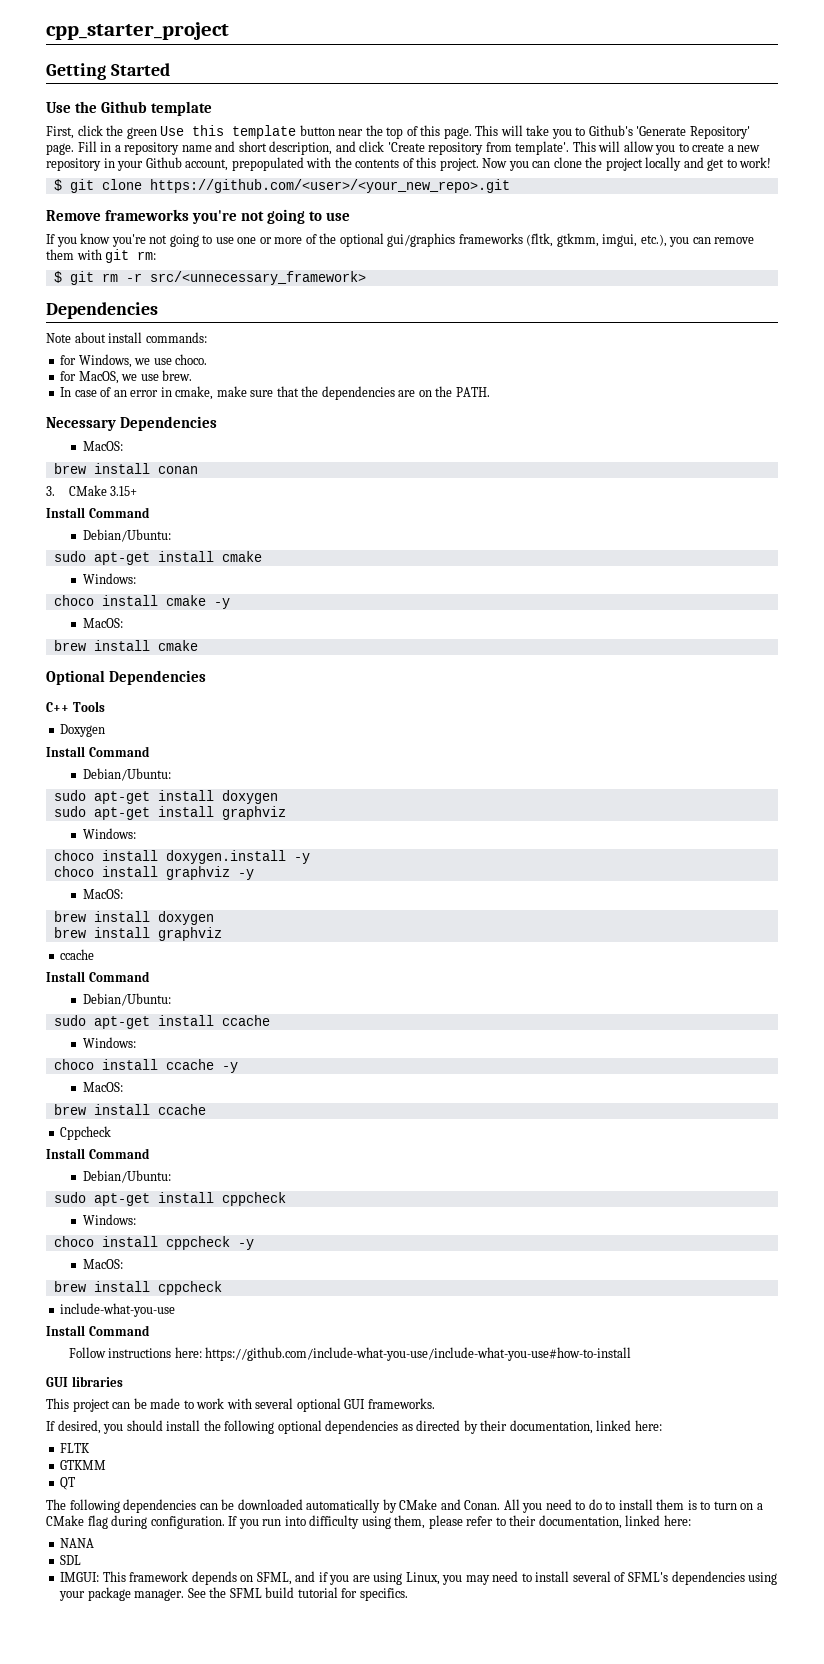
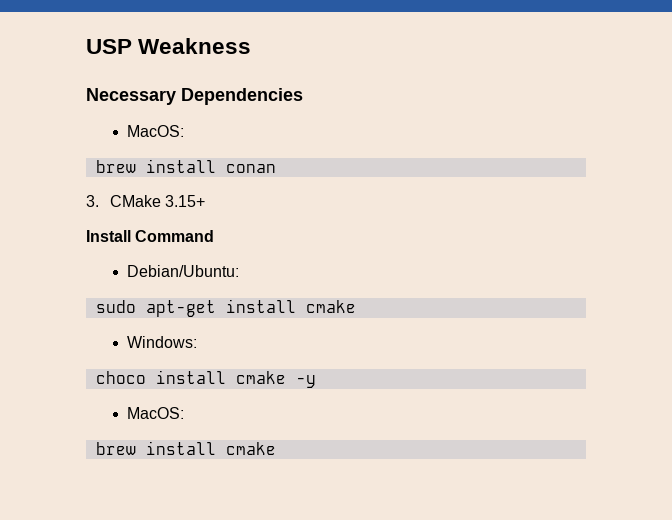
[46,22,229,40] [46,63,170,80] [46,101,213,116] [46,125,750,139] [46,141,761,155] [46,157,772,171] [53,179,510,193] [46,209,351,224] [46,233,755,247] [46,249,157,263] [53,271,366,285] [46,302,158,319] [46,332,207,343] [60,354,208,368] [60,370,193,384] [60,386,490,400] cpp_starter_project // Getting Started // Use the Github template // First, click the green Use this template button near the top of this page. This will take you to Github's 'Generate Repository' page. Fill in a repository name and short description, and click 'Create repository from template'. This will allow you to create a new repository in your Github account, prepopulated with the contents of this project. Now you can clone the project locally and get to work! // $ git clone https://github.com/<user>/<your_new_repo>.git // Remove frameworks you're not going to use // If you know you're not going to use one or more of the optional gui/graphics frameworks (fltk, gtkmm, imgui, etc.), you can remove them with git rm: // $ git rm -r src/<unnecessary_framework> // Dependencies // Note about install commands: // for Windows, we use choco. // for MacOS, we use brew. // In case of an error in cmake, make sure that the dependencies are on the PATH. -> [86,38,252,54] USP Weakness
[46,670,207,685] [46,701,105,712] [60,724,106,737] [46,746,150,757] [82,768,171,781] [53,790,278,804] [53,806,286,820] [82,828,136,839] [53,850,310,864] [53,866,254,880] [82,889,123,899] [53,911,214,925] [53,927,222,941] [60,949,95,960] [46,971,150,982] [82,993,171,1006] [53,1015,270,1029] [82,1037,136,1048] [53,1059,238,1073] [82,1082,123,1092] [53,1104,206,1115] [60,1126,112,1140] [46,1148,150,1159] [82,1170,171,1183] [53,1192,286,1206] [82,1214,136,1225] [53,1236,254,1250] [82,1259,123,1269] [53,1281,222,1295] [60,1303,176,1317] [46,1325,150,1336] [68,1347,632,1361] [46,1376,123,1387] [46,1398,435,1412] [46,1420,662,1434] [60,1443,91,1453] [60,1460,107,1470] [60,1477,76,1490] [46,1499,763,1513] [46,1515,691,1529] [60,1538,95,1548] [60,1555,82,1565] [60,1571,778,1585] [59,1587,408,1601] // Optional Dependencies // C++ Tools // Doxygen // Install Command // Debian/Ubuntu: // sudo apt-get install doxygen // sudo apt-get install graphviz // Windows: // choco install doxygen.install -y // choco install graphviz -y // MacOS: // brew install doxygen // brew install graphviz // ccache // Install Command // Debian/Ubuntu: // sudo apt-get install ccache // Windows: // choco install ccache -y // MacOS: // brew install ccache // Cppcheck // Install Command // Debian/Ubuntu: // sudo apt-get install cppcheck // Windows: // choco install cppcheck -y // MacOS: // brew install cppcheck // include-what-you-use // Install Command // Follow instructions here: https://github.com/include-what-you-use/include-what-you-use#how-to-install // GUI libraries // This project can be made to work with several optional GUI frameworks. // If desired, you should install the following optional dependencies as directed by their documentation, linked here: // FLTK // GTKMM // QT // The following dependencies can be downloaded automatically by CMake and Conan. All you need to do to install them is to turn on a CMake flag during configuration. If you run into difficulty using them, please refer to their documentation, linked here: // NANA // SDL // IMGUI: This framework depends on SFML, and if you are using Linux, you may need to install several of SFML's dependencies using your package manager. See the SFML build tutorial for specifics. -> (276, 448) none

